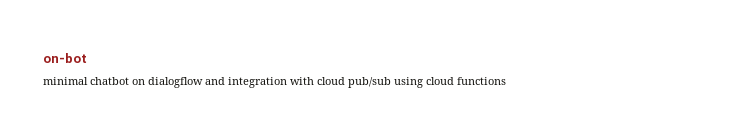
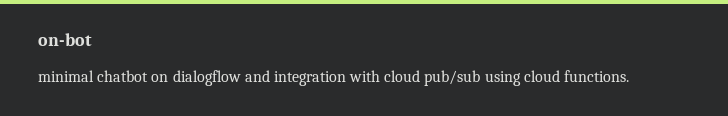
[457,77,506,85] functions -> [564,70,630,82] functions.

